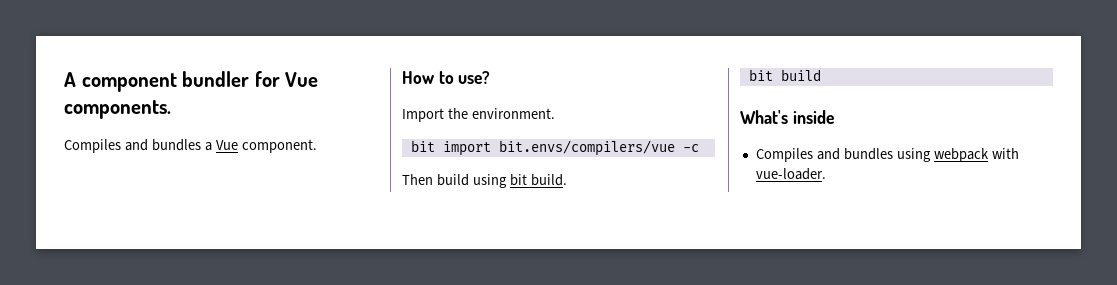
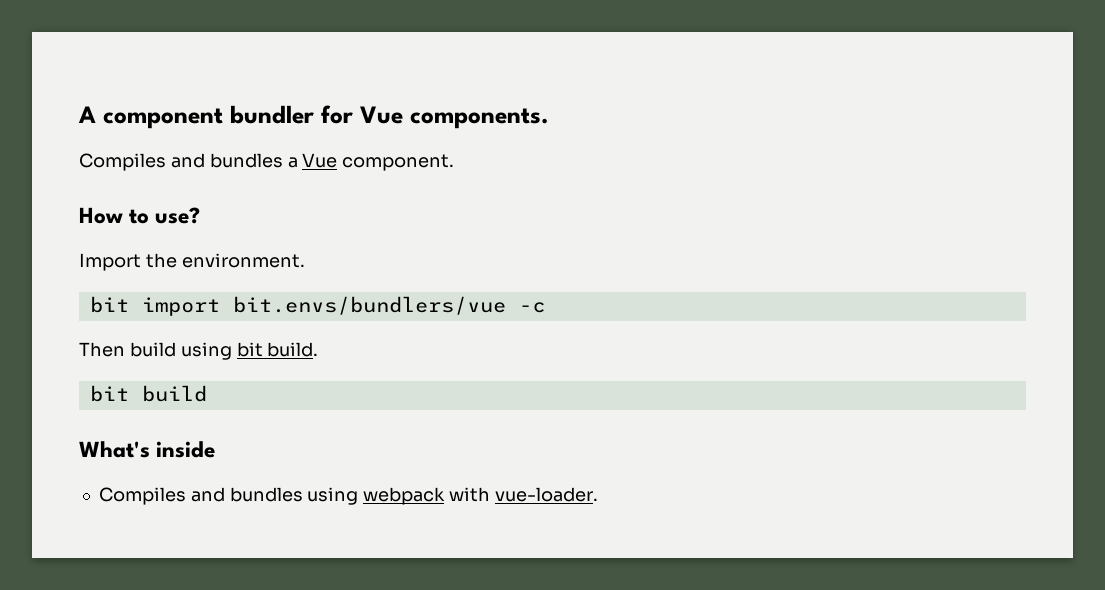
[498,140,675,156] bit.envs/compilers/vue -> [232,296,506,315] bit.envs/bundlers/vue

